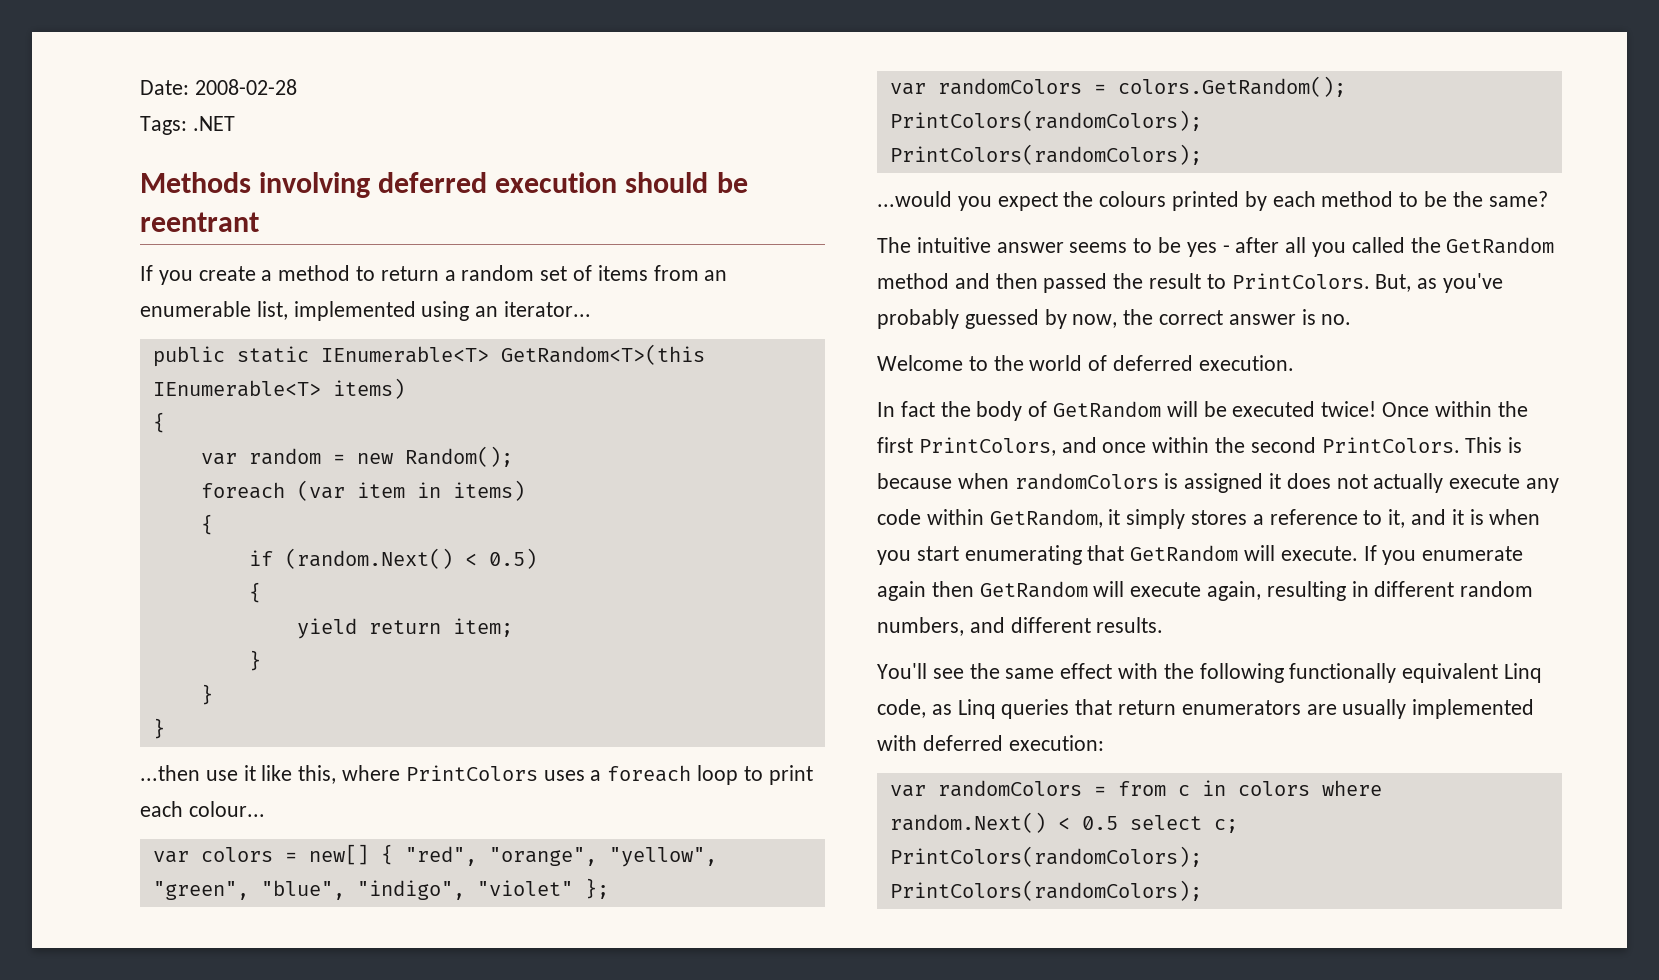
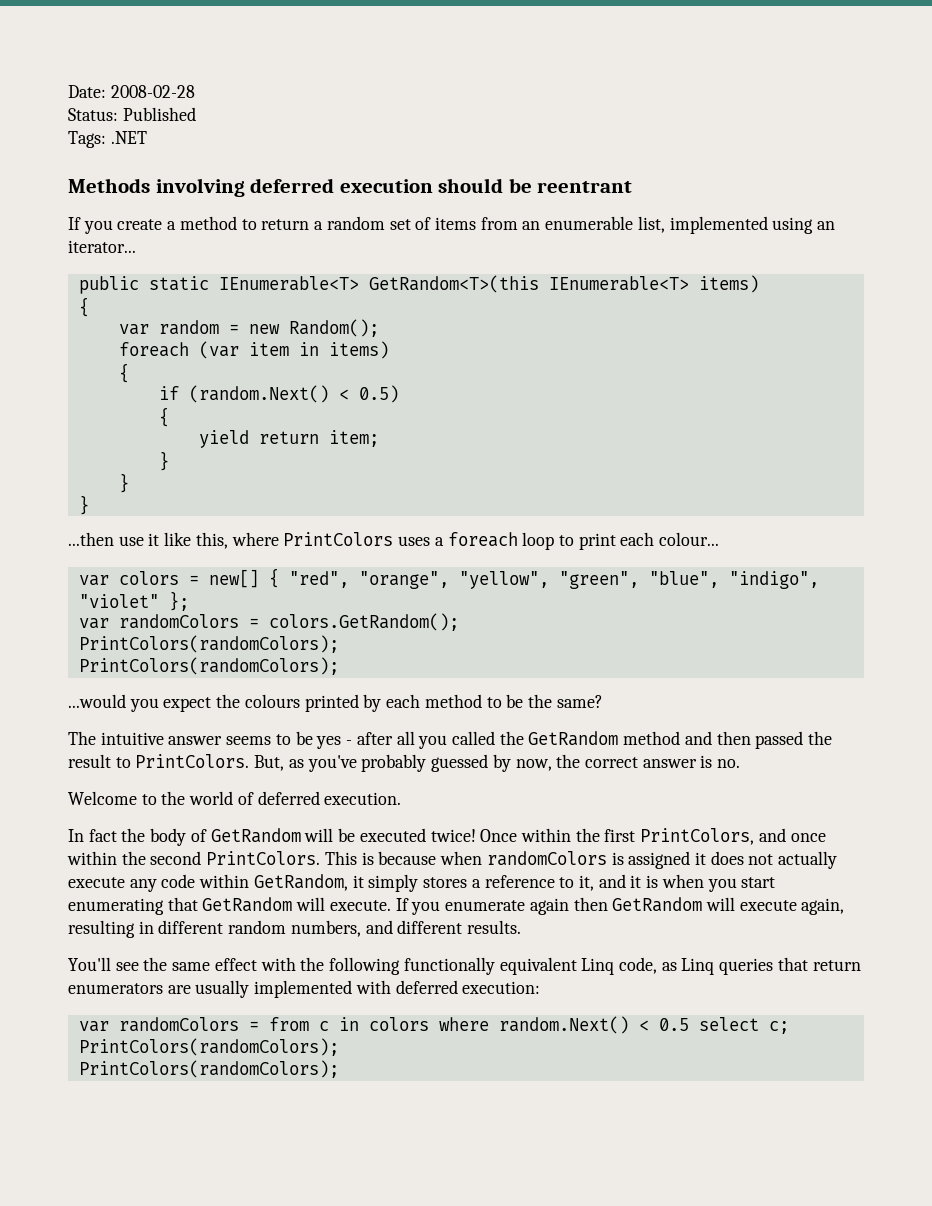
(297, 87) none -> [68,107,196,121] // Status: Published

